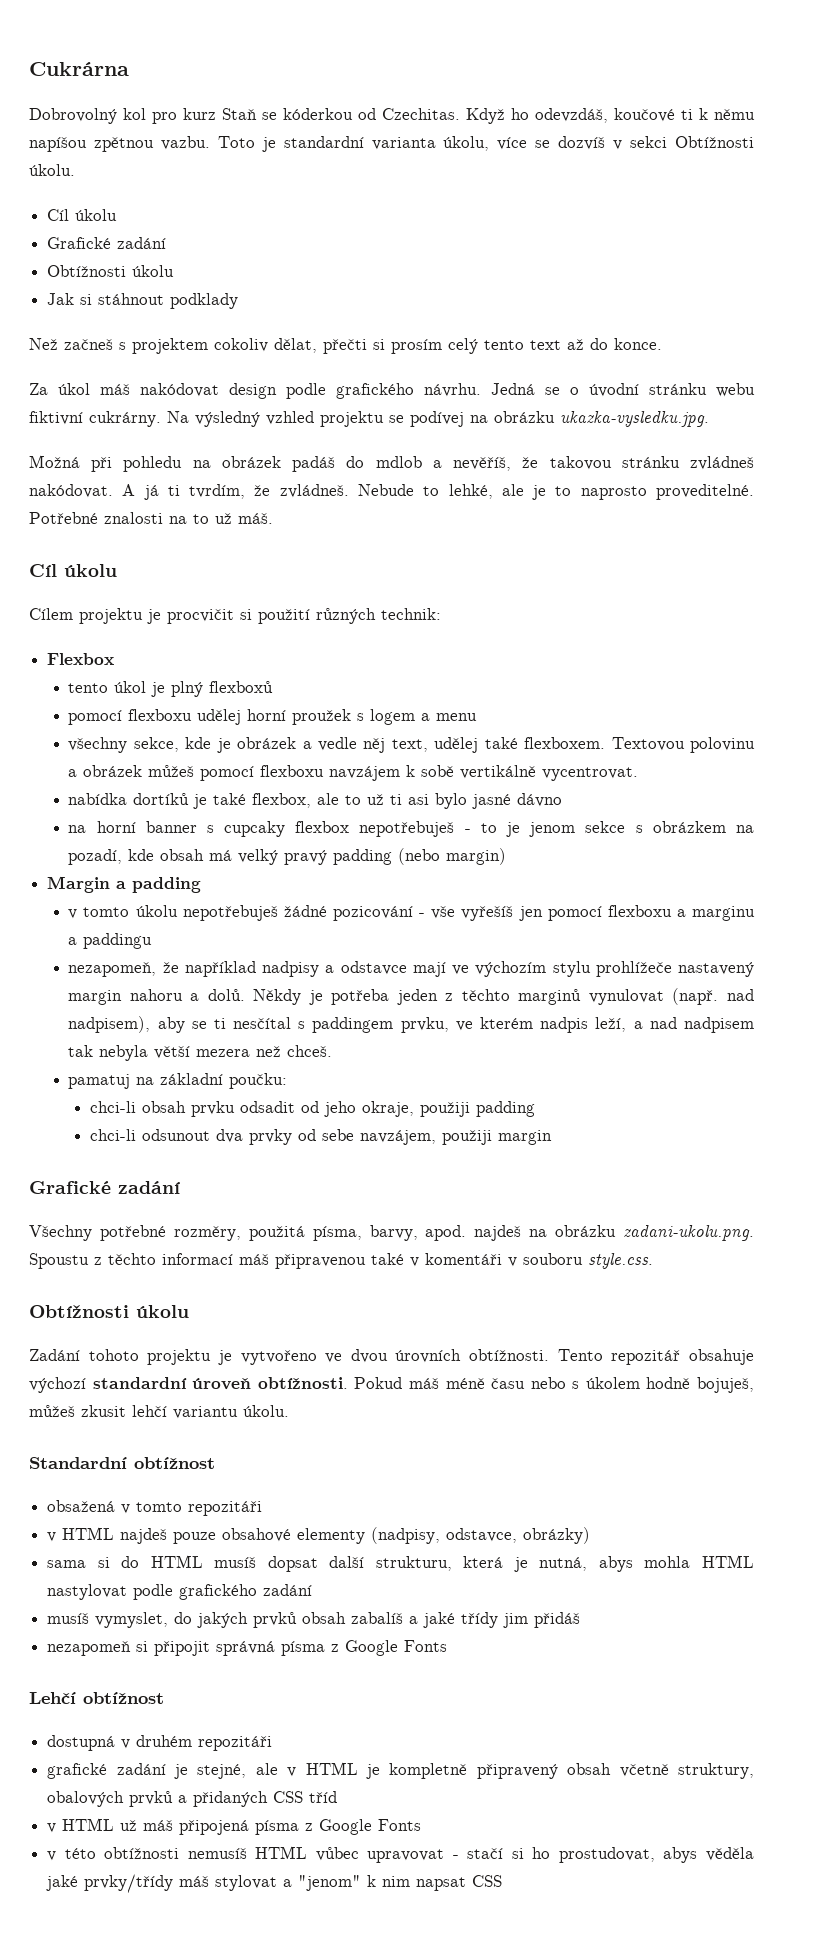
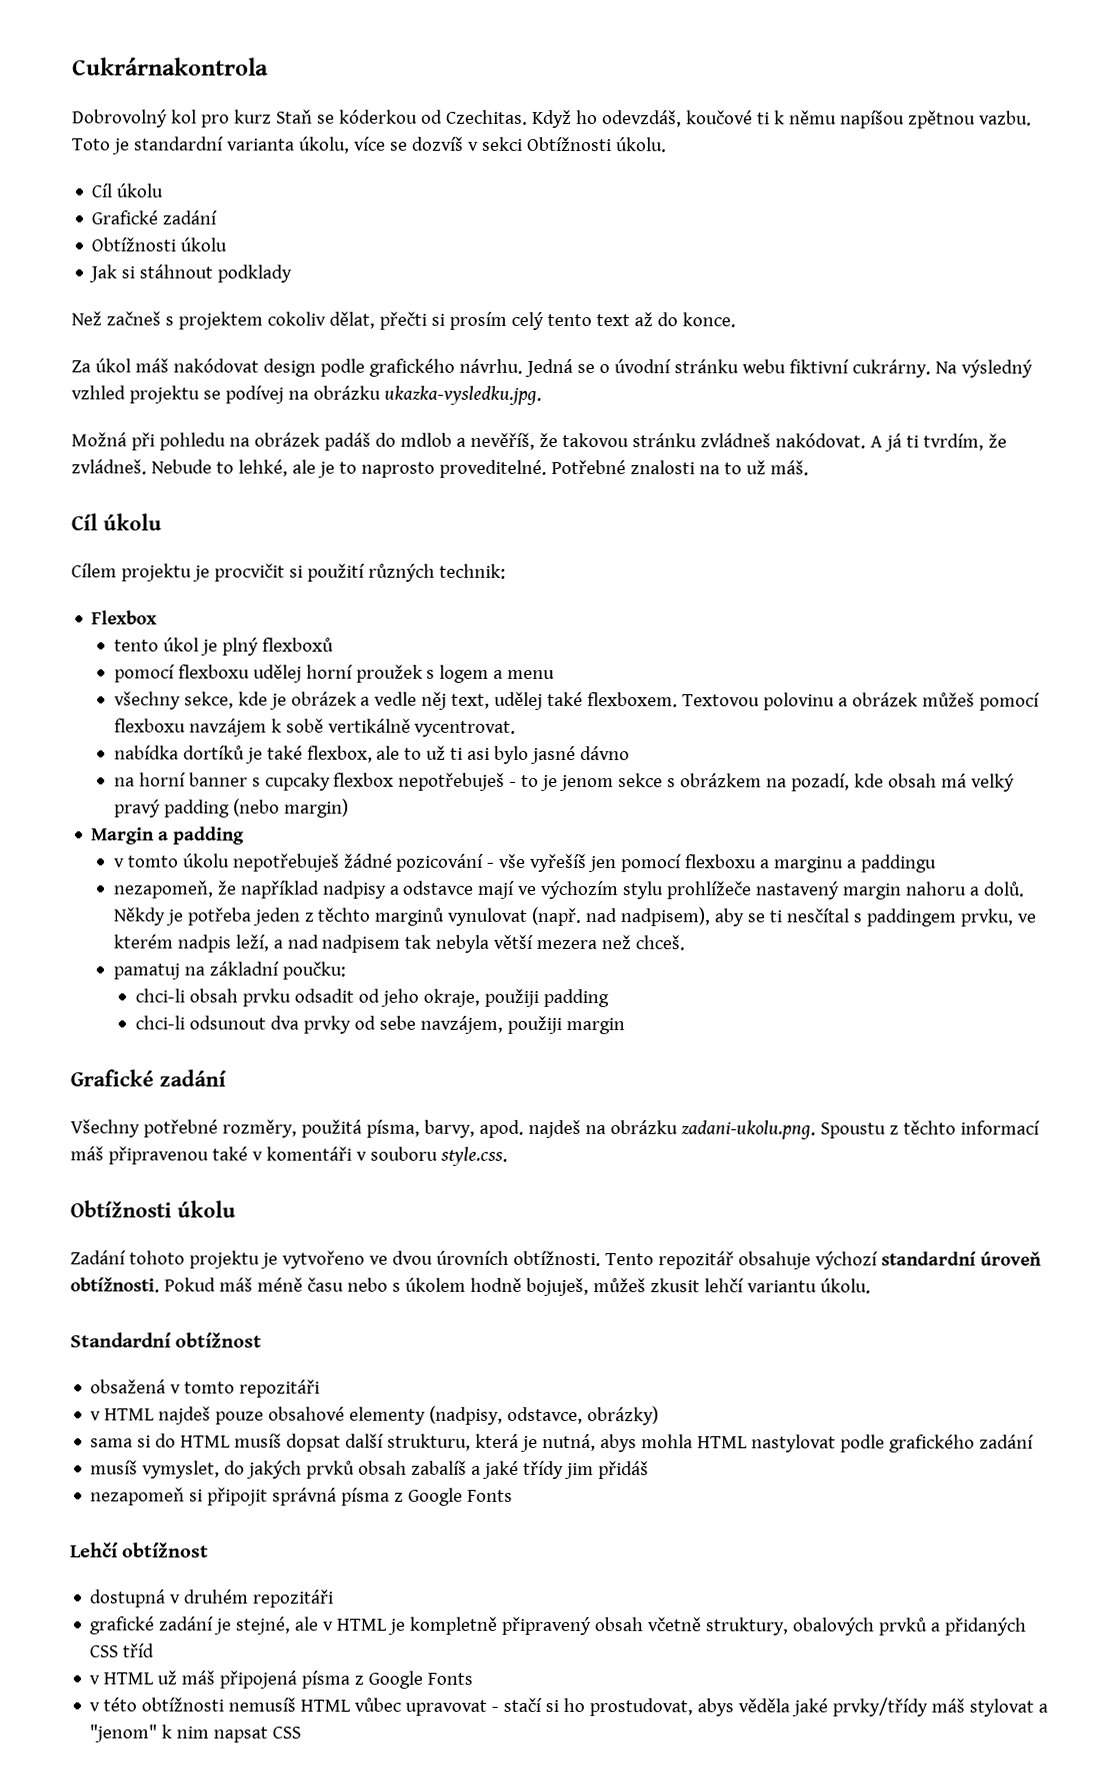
[29,62,129,76] Cukrárna -> [72,57,269,76] Cukrárnakontrola

